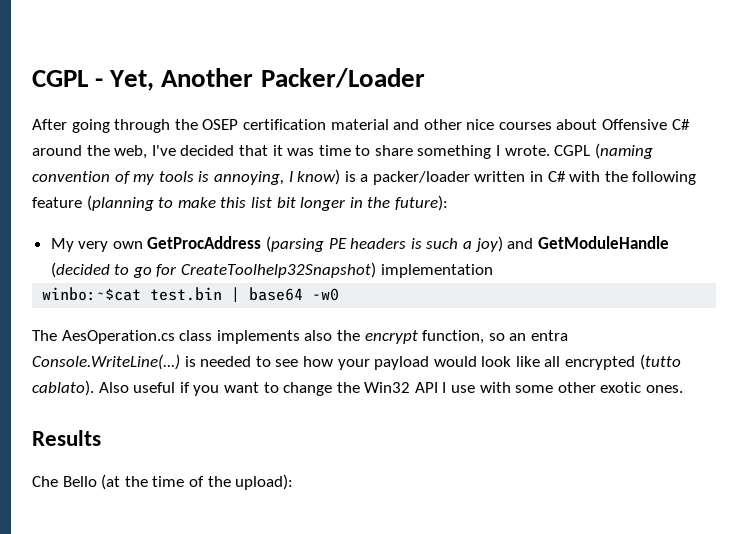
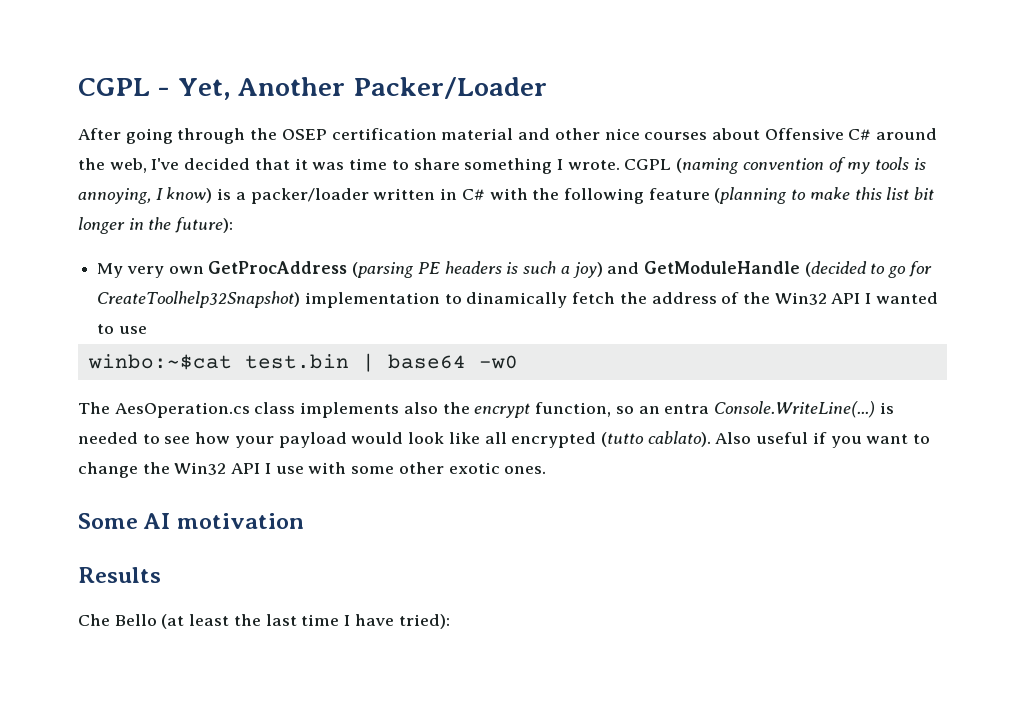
(493, 271) none -> [444,292,938,308] [97,324,147,334] to dinamically fetch the address of the Win32 API I wanted to use
(684, 389) none -> [78,513,304,529] // Some AI motivation
[124,474,294,490] the time of the upload): -> [189,614,450,629] least the last time I have tried):

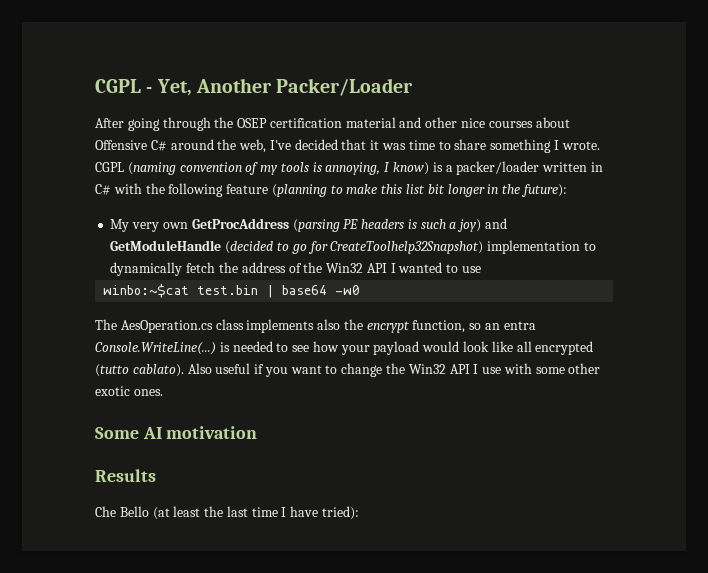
[466,292,568,308] dinamically -> [110,262,183,276] dynamically

